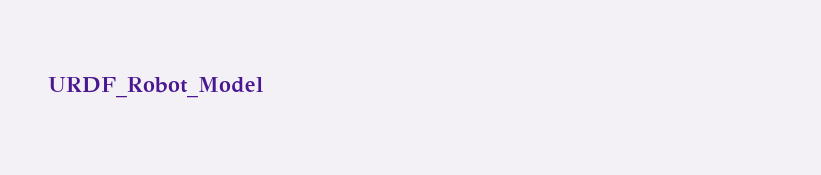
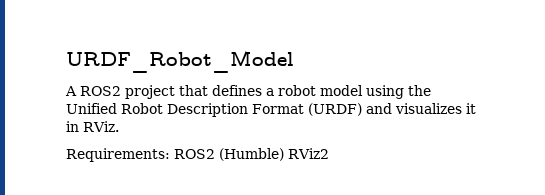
(263, 87) none -> [65,85,431,99] [66,103,476,117] [66,121,119,132] [66,148,329,162] // A ROS2 project that defines a robot model using the Unified Robot Description Format (URDF) and visualizes it in RViz. // Requirements: ROS2 (Humble) RViz2

